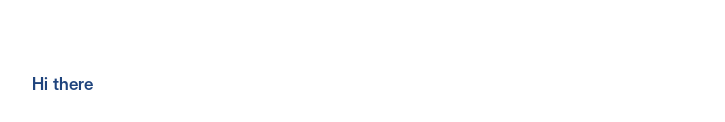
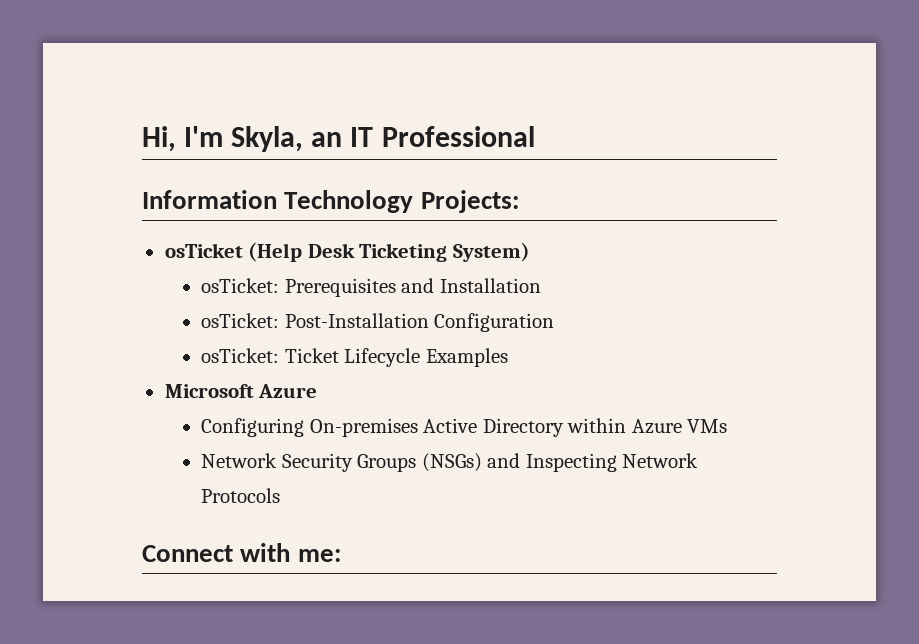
[32,77,93,90] Hi there -> [142,126,535,152] [142,190,519,213] [164,242,530,262] [201,278,541,297] [201,313,555,332] [201,348,508,367] [164,384,318,398] [201,418,728,437] [201,453,699,472] [201,488,281,503] [142,543,341,562] Hi, I'm Skyla, an IT Professional // Information Technology Projects: // osTicket (Help Desk Ticketing System) // osTicket: Prerequisites and Installation // osTicket: Post-Installation Configuration // osTicket: Ticket Lifecycle Examples // Microsoft Azure // Configuring On-premises Active Directory within Azure VMs // Network Security Groups (NSGs) and Inspecting Network Protocols // Connect with me:

